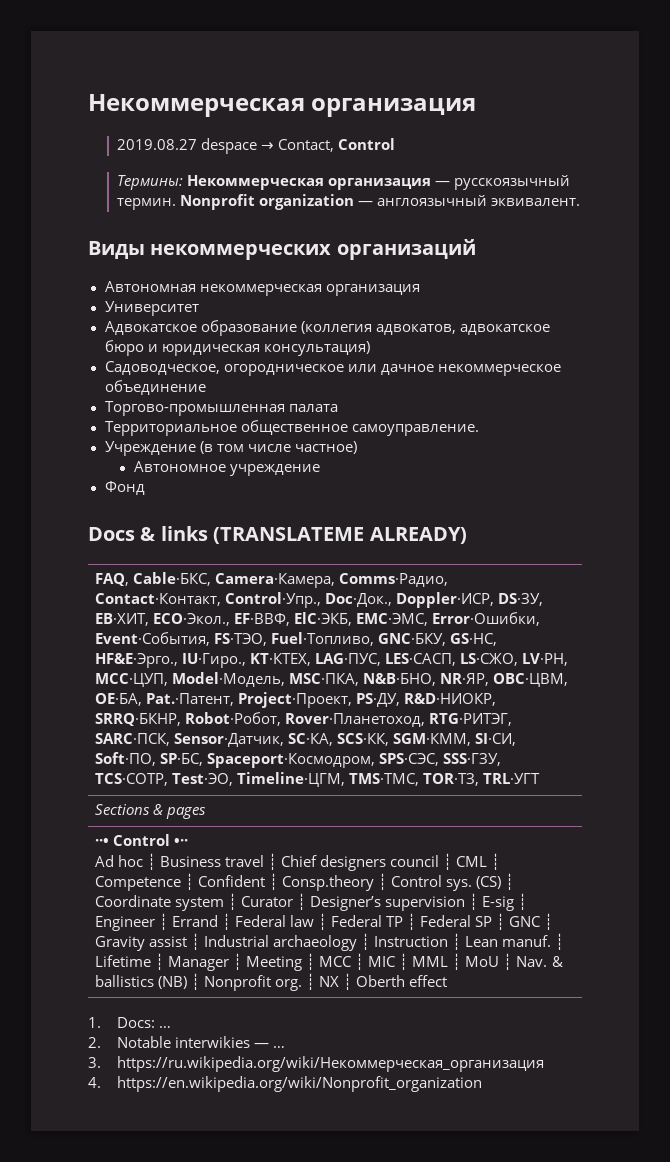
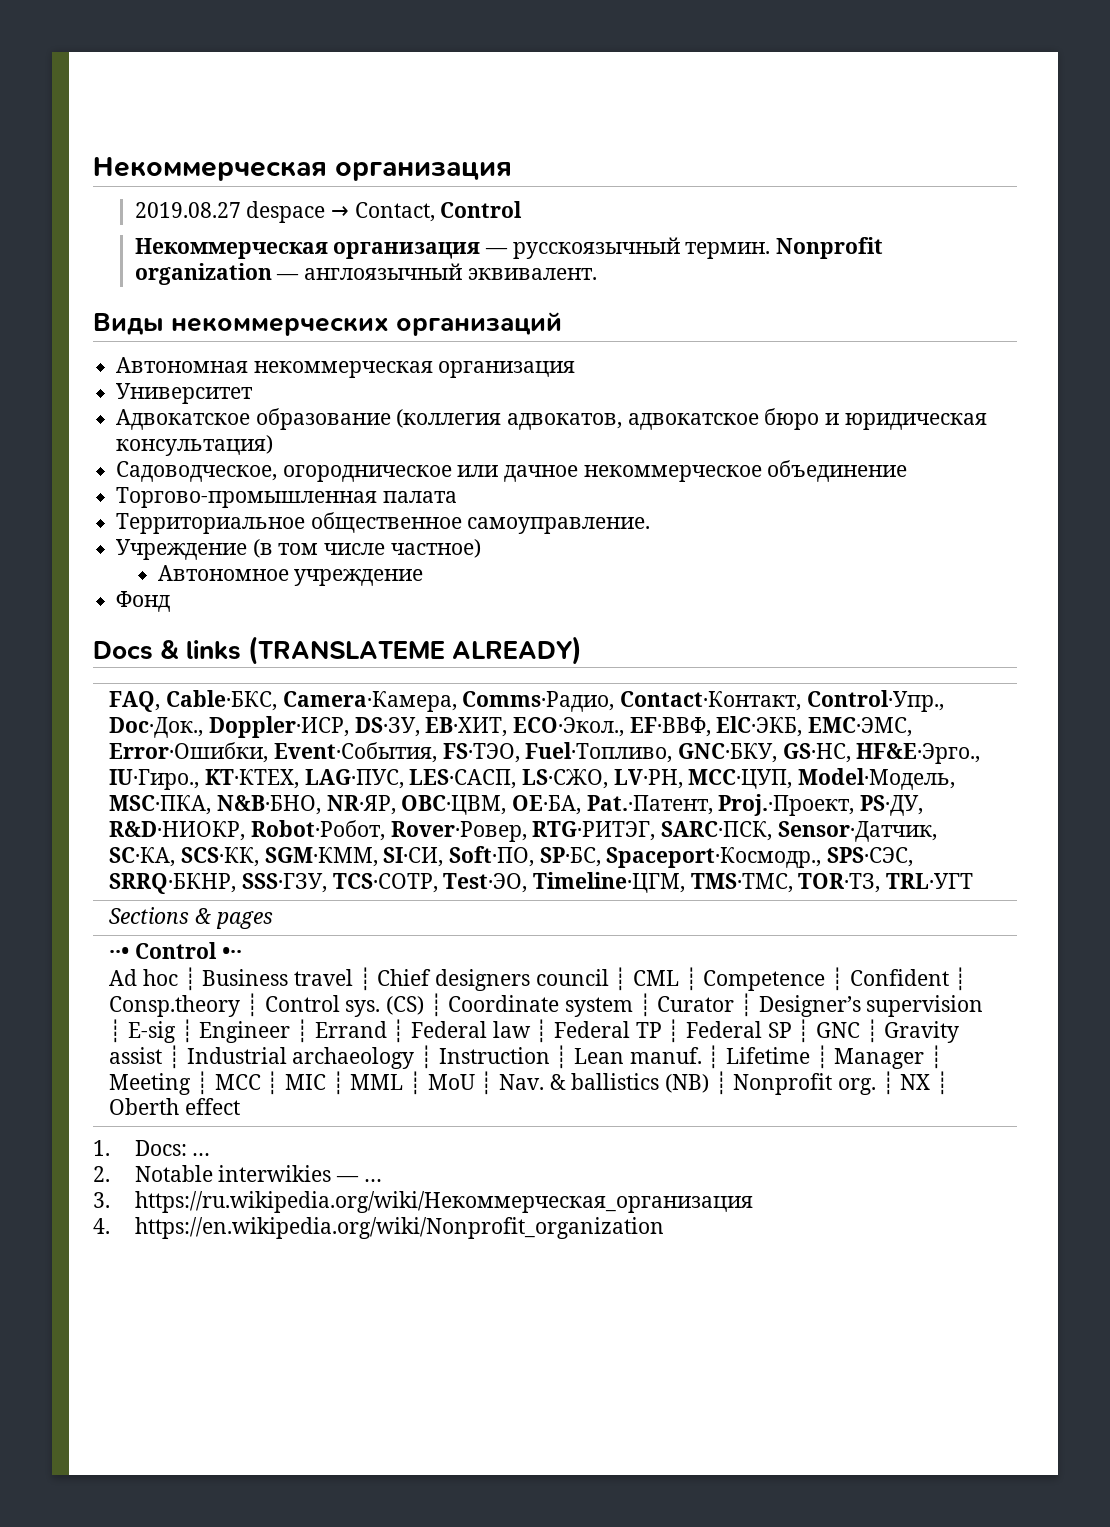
[117,175,184,190] Термины: -> (523, 209) none
[237,692,352,708] Project·Проект, -> [718,794,855,816] Proj.·Проект,
[94,712,425,727] SRRQ·БКНР, Robot·Робот, Rover·Планетоход, -> [251,820,527,842] Robot·Робот, Rover·Ровер,
[206,753,439,768] Spaceport·Космодром, SPS·СЭС, -> [606,847,914,868] [109,873,237,894] Spaceport·Космодр., SPS·СЭС, SRRQ·БКНР,

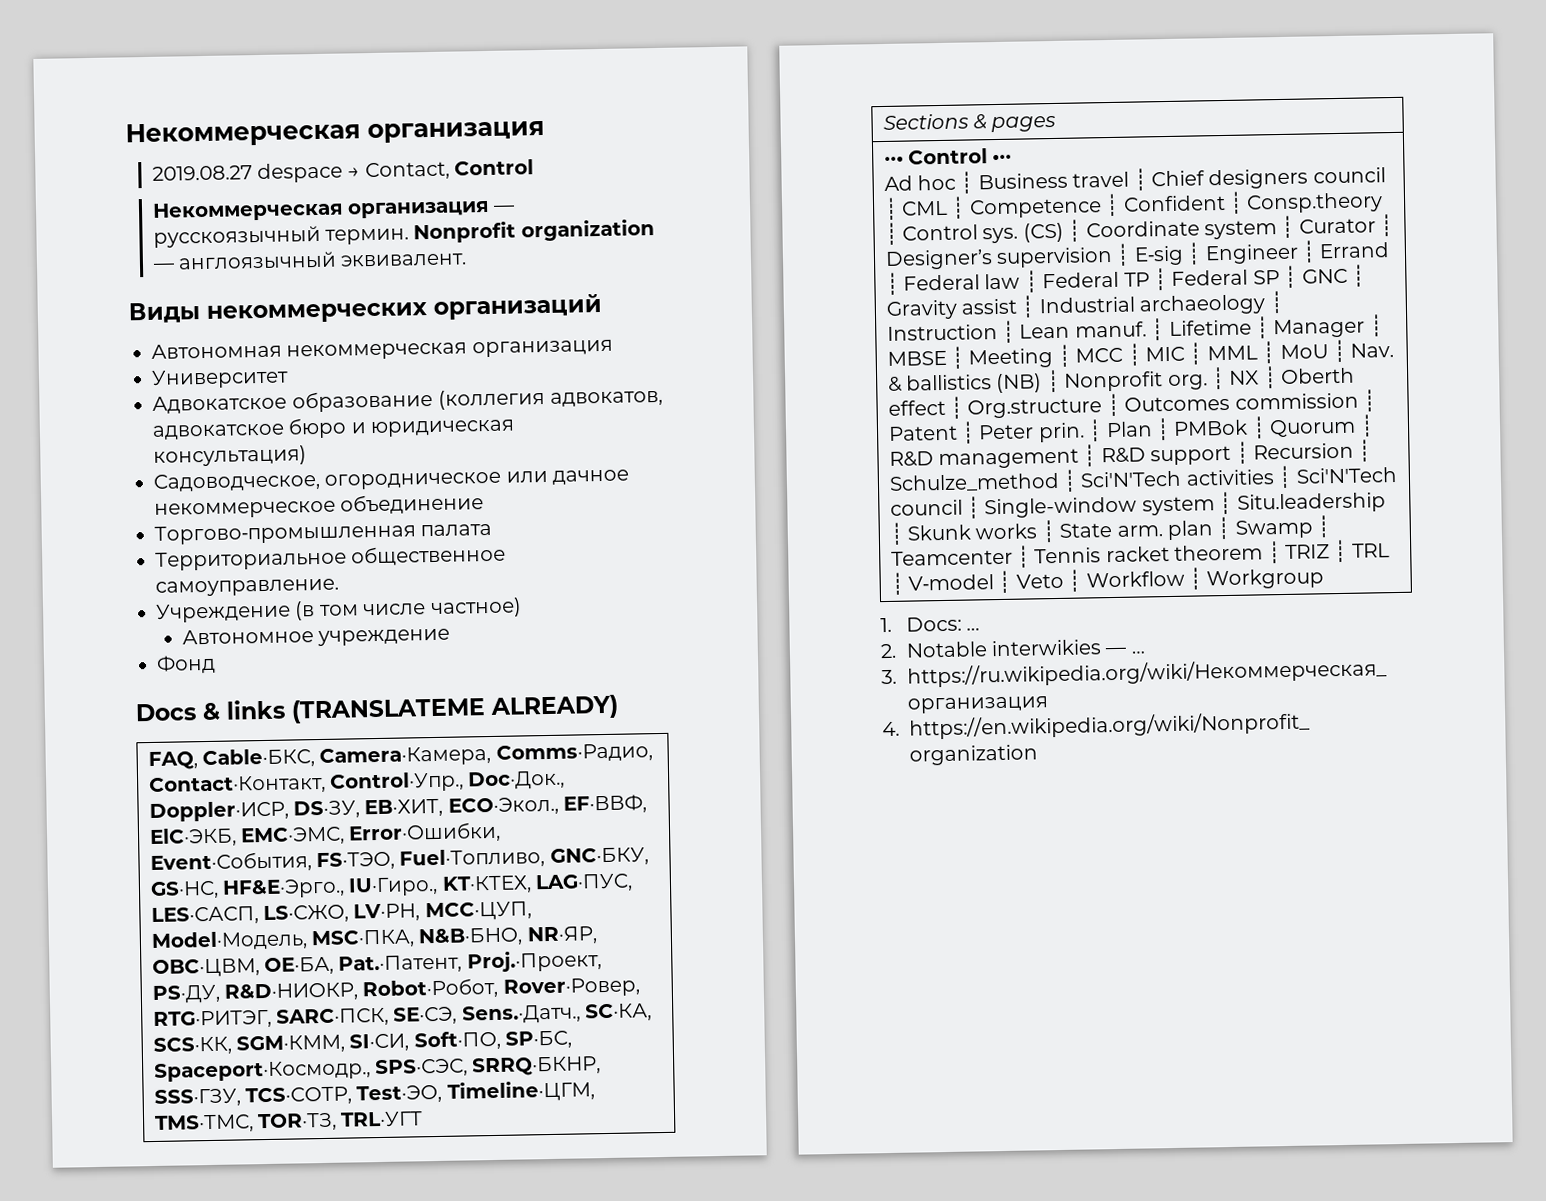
[777,821,937,842] Sensor·Датчик, -> [393,1004,581,1025] SE·СЭ, Sens.·Датч.,
(944, 1057) none -> [886,346,965,369] MBSE ┊
(241, 1106) none -> [950,389,1377,419] [887,414,1374,444] [888,439,1372,470] [888,465,1398,492] [889,491,1386,519] [889,515,1331,545] [890,539,1390,568] [890,567,1325,595] ┊ Org.structure ┊ Outcomes commission ┊ Patent ┊ Peter prin. ┊ Plan ┊ PMBok ┊ Quorum ┊ R&D management ┊ R&D support ┊ Recursion ┊ Schulze_method ┊ Sci'N'Tech activities ┊ Sci'N'Tech council ┊ Single-window system ┊ Situ.leadership ┊ Skunk works ┊ State arm. plan ┊ Swamp ┊ Teamcenter ┊ Tennis racket theorem ┊ TRIZ ┊ TRL ┊ V‑model ┊ Veto ┊ Workflow ┊ Workgroup

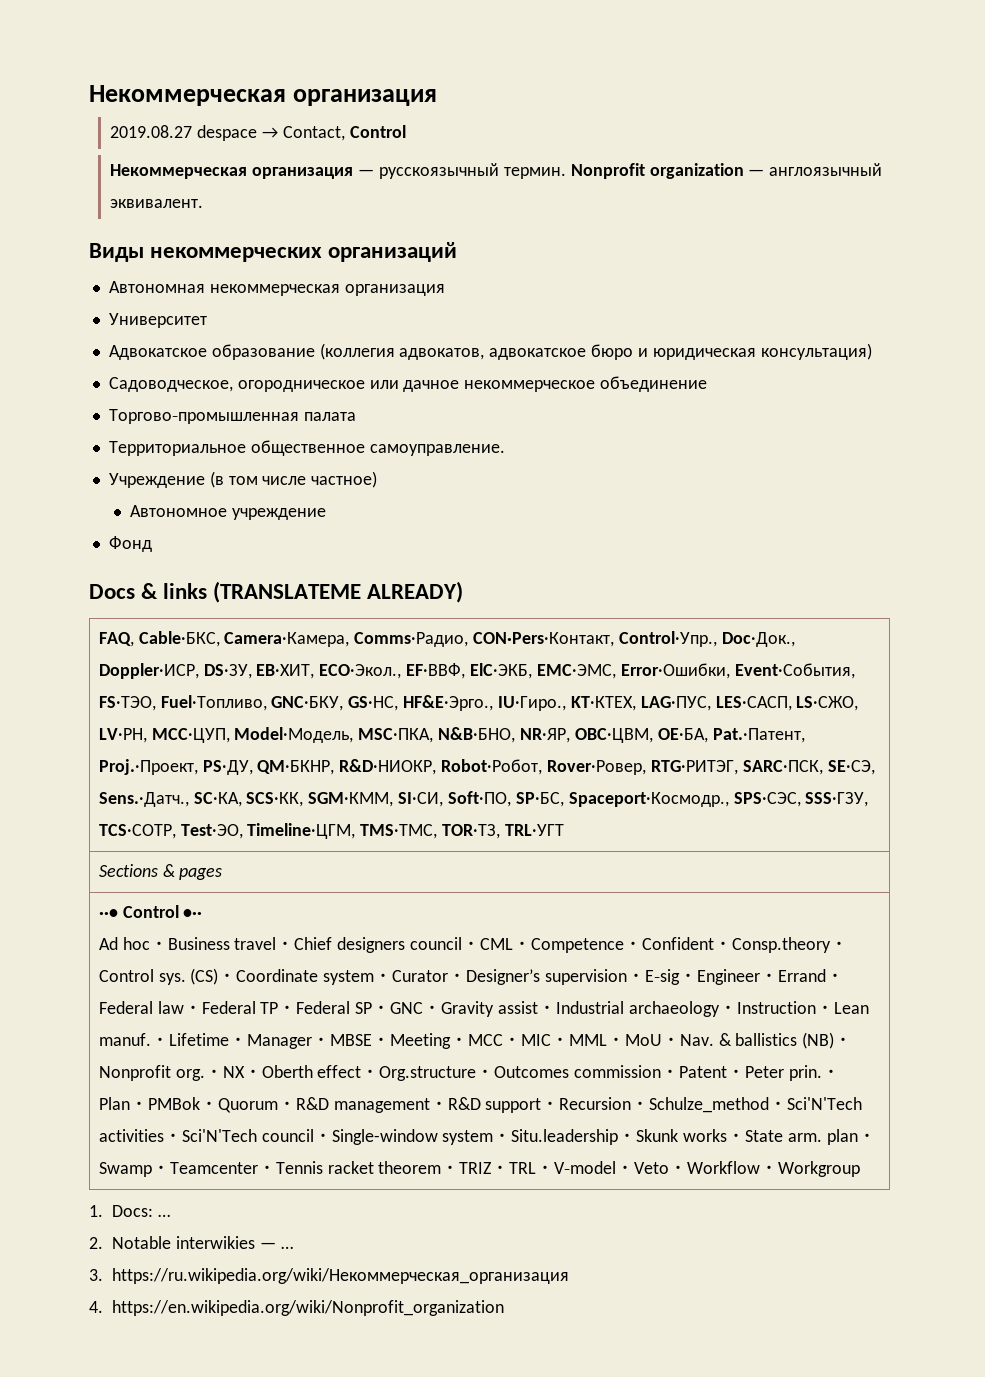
[148,774,326,796] Contact·Контакт, -> [473,632,615,647] CON·Pers·Контакт,
(221, 994) none -> [257,760,335,775] QM·БКНР,
[472,1056,602,1077] SRRQ·БКНР, -> (801, 799) none
[960,171,974,194] ┊ -> [149,941,168,950] ・
[1133,168,1147,191] ┊ -> [276,941,295,950] ・
[883,191,1384,220] [884,222,898,245] ┊ CML ┊ Competence ┊ Confident ┊ Consp.theory ┊ -> [462,937,849,953] ・CML・Competence・Confident・Consp.theory・
[1068,219,1082,242] ┊ -> [218,973,237,982] ・
[1281,214,1394,238] [884,240,1391,270] [885,272,899,295] ┊ Curator ┊ Designer’s supervision ┊ E‑sig ┊ Engineer ┊ Errand ┊ -> [374,969,845,985] ・Curator・Designer’s supervision・E‑sig・Engineer・Errand・
[1024,270,1038,293] ┊ -> [183,1005,202,1014] ・
[1154,267,1168,291] ┊ -> [278,1005,297,1014] ・
[1284,264,1366,288] ┊ GNC ┊ -> [372,1002,442,1014] ・GNC・
[1021,295,1036,318] ┊ -> [538,1005,557,1014] ・
[1269,290,1284,314] [886,314,1383,343] [886,339,1347,369] ┊ Instruction ┊ Lean manuf. ┊ Lifetime ┊ Manager ┊ MBSE ┊ Meeting ┊ MCC ┊ MIC ┊ MML ┊ MoU ┊ -> [719,1001,870,1014] [98,1033,680,1049] ・Instruction・Lean manuf.・Lifetime・Manager・MBSE・Meeting・MCC・MIC・MML・MoU・
[1045,369,1060,393] ┊ -> [834,1037,853,1046] ・
[1211,366,1356,390] [887,389,1377,419] [887,414,1374,444] ┊ NX ┊ Oberth effect ┊ Org.structure ┊ Outcomes commission ┊ Patent ┊ Peter prin. ┊ Plan ┊ PMBok ┊ Quorum ┊ -> [204,1065,841,1081] [98,1097,296,1113] ・NX・Oberth effect・Org.structure・Outcomes commission・Patent・Peter prin.・Plan・PMBok・Quorum・
[1083,444,1097,467] ┊ -> [429,1101,448,1110] ・
[1235,439,1372,464] [888,469,1078,492] ┊ Recursion ┊ Schulze_method ┊ -> [541,1097,788,1113] ・Recursion・Schulze_method・
[1278,465,1293,489] ┊ -> [163,1133,182,1142] ・
[967,496,981,519] ┊ -> [313,1133,332,1142] ・
[1219,491,1386,515] [889,522,904,545] ┊ Situ.leadership ┊ -> [493,1129,637,1145] ・Situ.leadership・
[1041,520,1056,543] ┊ -> [727,1133,746,1142] ・
[1217,515,1331,540] [890,539,1390,568] [890,567,1203,595] ┊ Swamp ┊ Teamcenter ┊ Tennis racket theorem ┊ TRIZ ┊ TRL ┊ V‑model ┊ Veto ┊ Workflow ┊ -> [858,1133,877,1142] [98,1161,779,1177] ・Swamp・Teamcenter・Tennis racket theorem・TRIZ・TRL・V‑model・Veto・Workflow・

